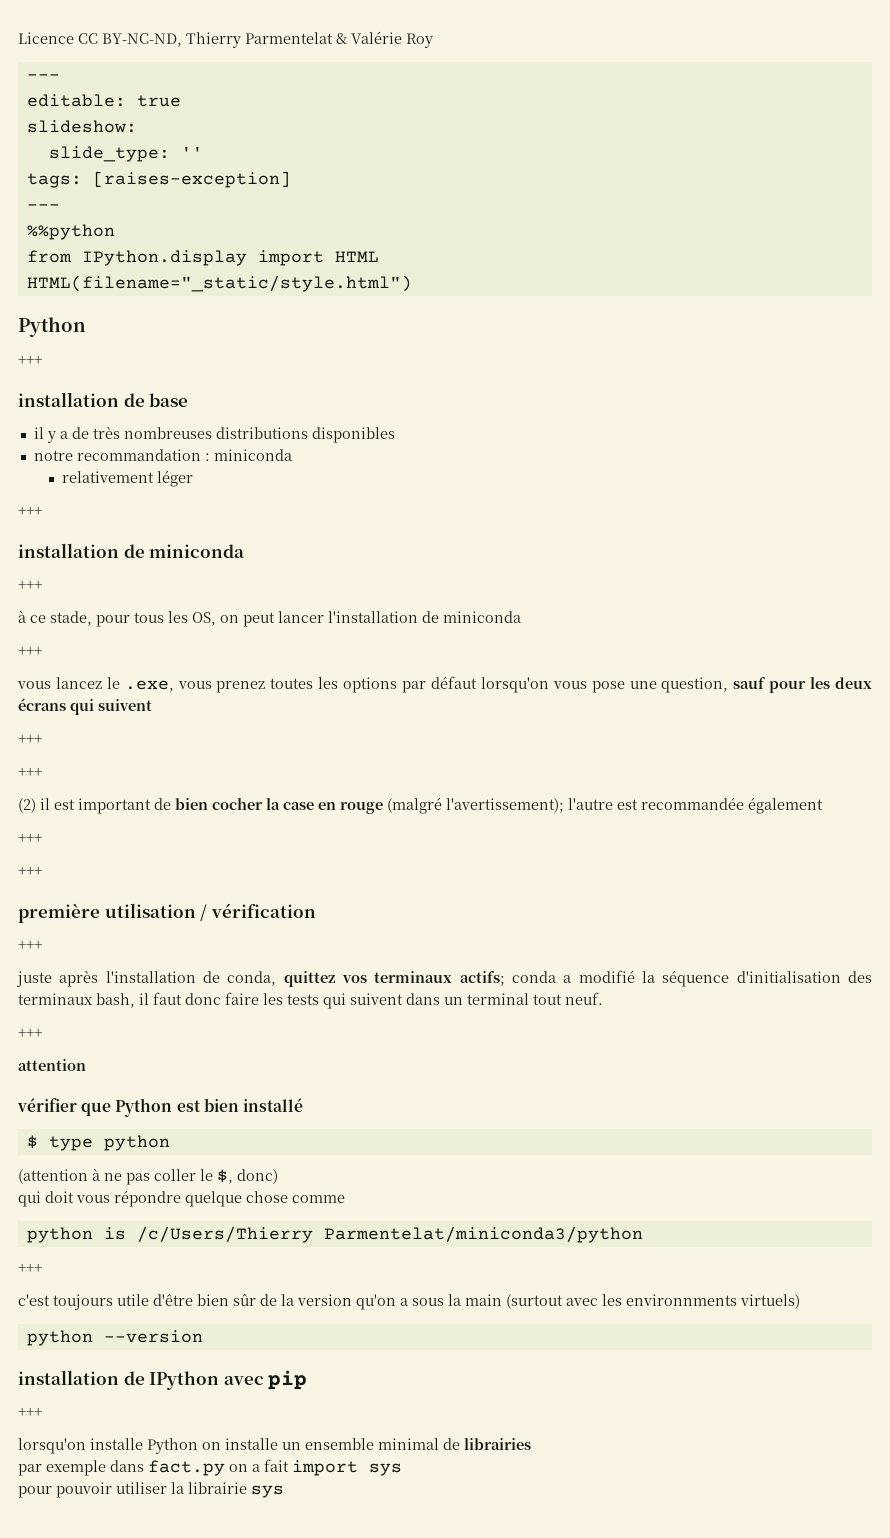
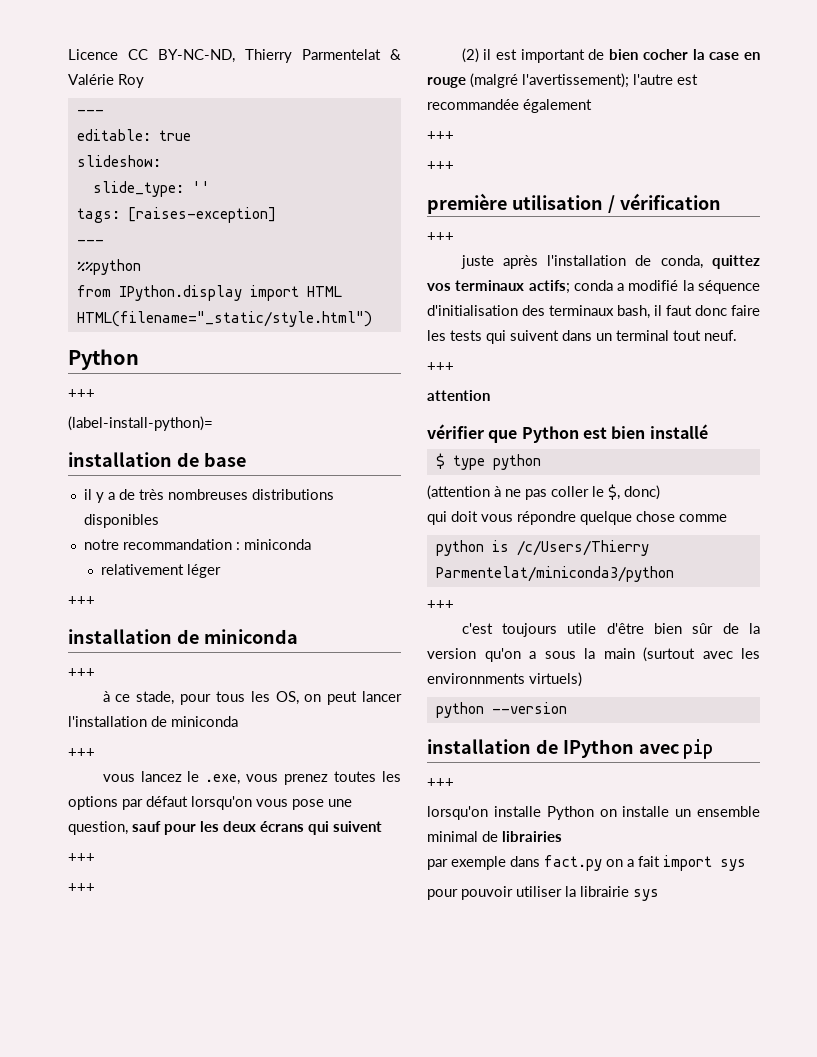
(42, 360) none -> [68,416,213,431] // (label-install-python)=

